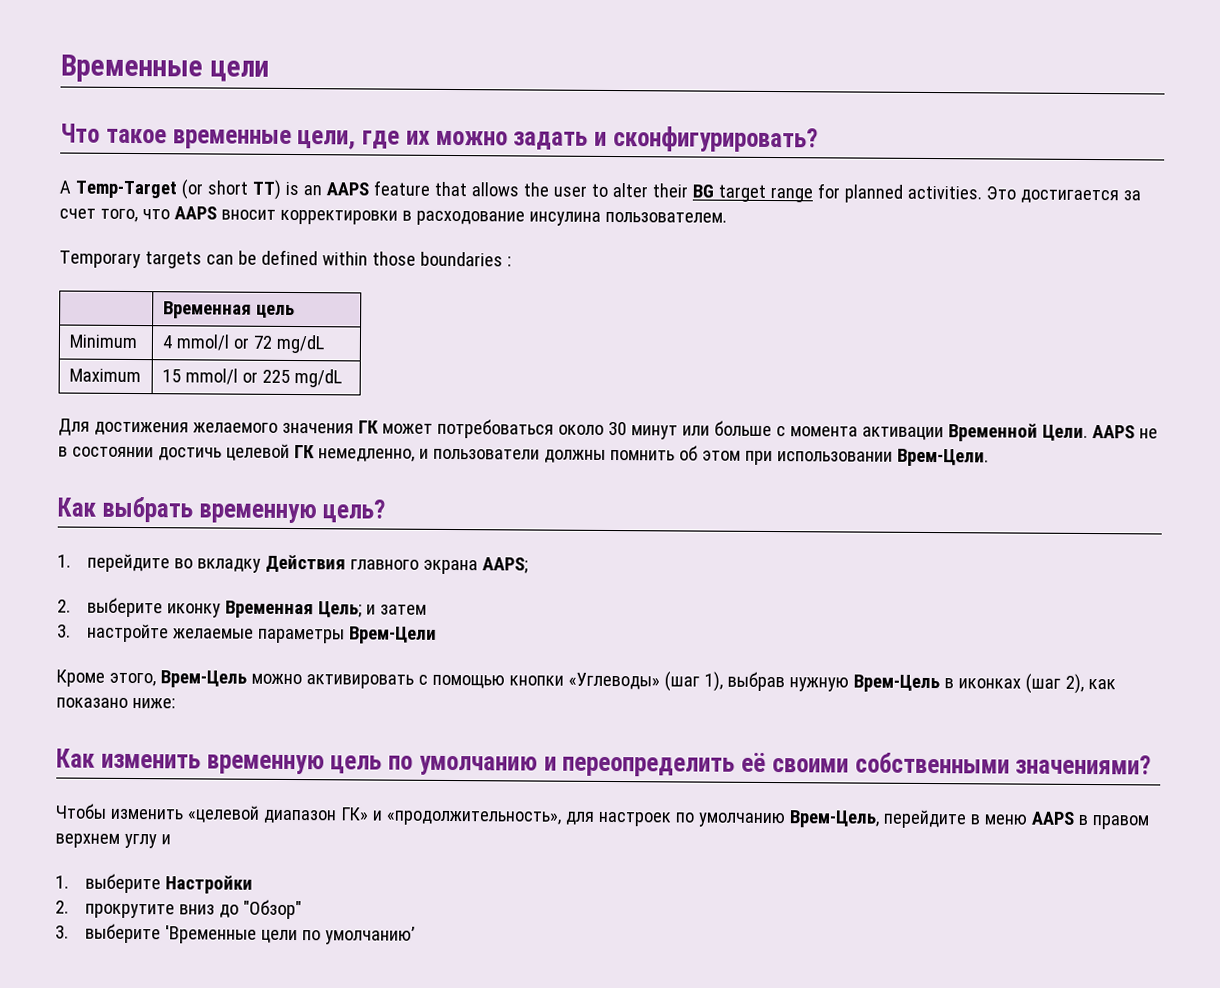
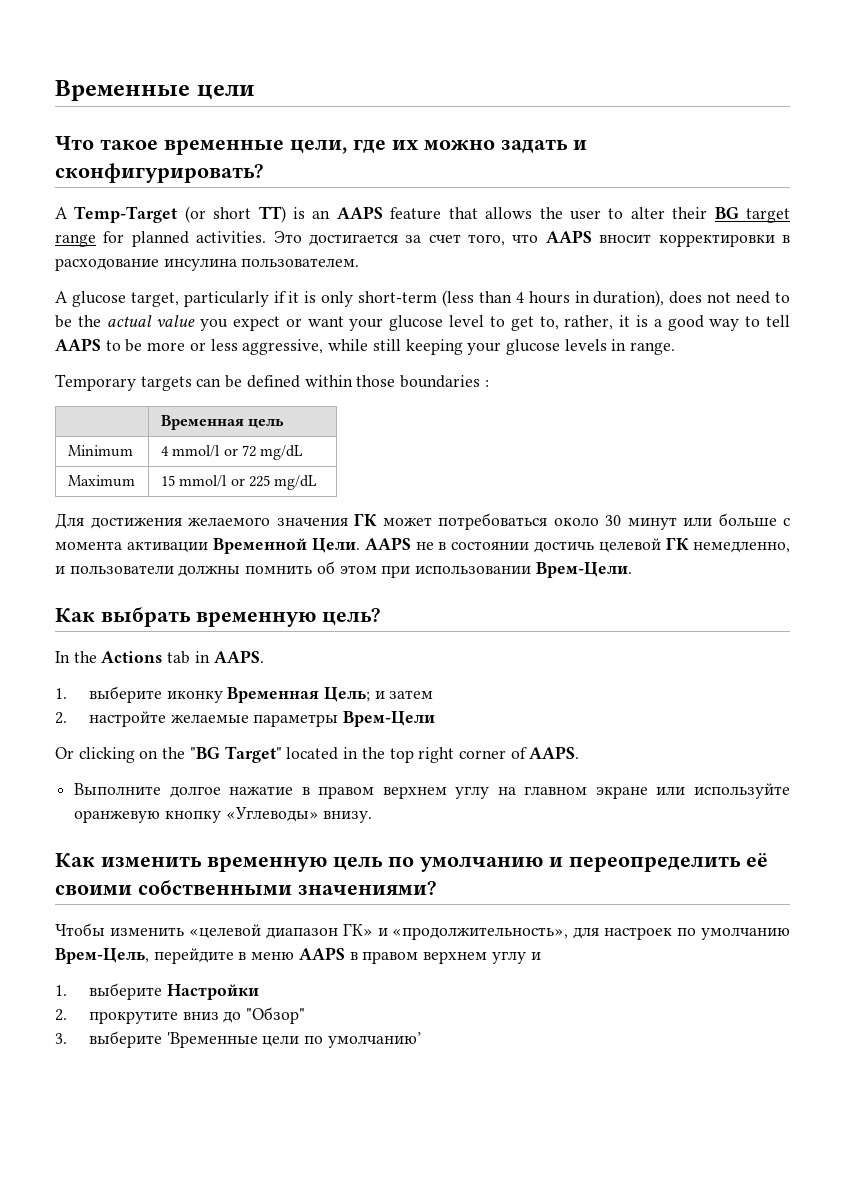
(727, 217) none -> [55,290,791,307] [55,315,791,331] [55,338,676,355] // A glucose target, particularly if it is only short-term (less than 4 hours in duration), does not need to be the actual value you expect or want your glucose level to get to, rather, it is a good way to tell AAPS to be more or less aggressive, while still keeping your glucose levels in range.
[57,553,528,575] [57,599,71,613] 1. перейдите во вкладку Действия главного экрана AAPS; // 2. -> [55,650,264,664] [55,688,67,699] In the Actions tab in AAPS. // 1.
[57,624,71,638] 3. -> [55,712,67,724] 2.
[56,669,1116,694] [56,697,176,709] Кроме этого, Врем-Цель можно активировать с помощью кнопки «Углеводы» (шаг 1), выбрав нужную Врем-Цель в иконках (шаг 2), как показано ниже: -> [55,746,580,763] [74,783,790,799] [74,807,373,823] Or clicking on the "BG Target" located in the top right corner of AAPS. // Выполните долгое нажатие в правом верхнем углу на главном экране или используйте оранжевую кнопку «Углеводы» внизу.

